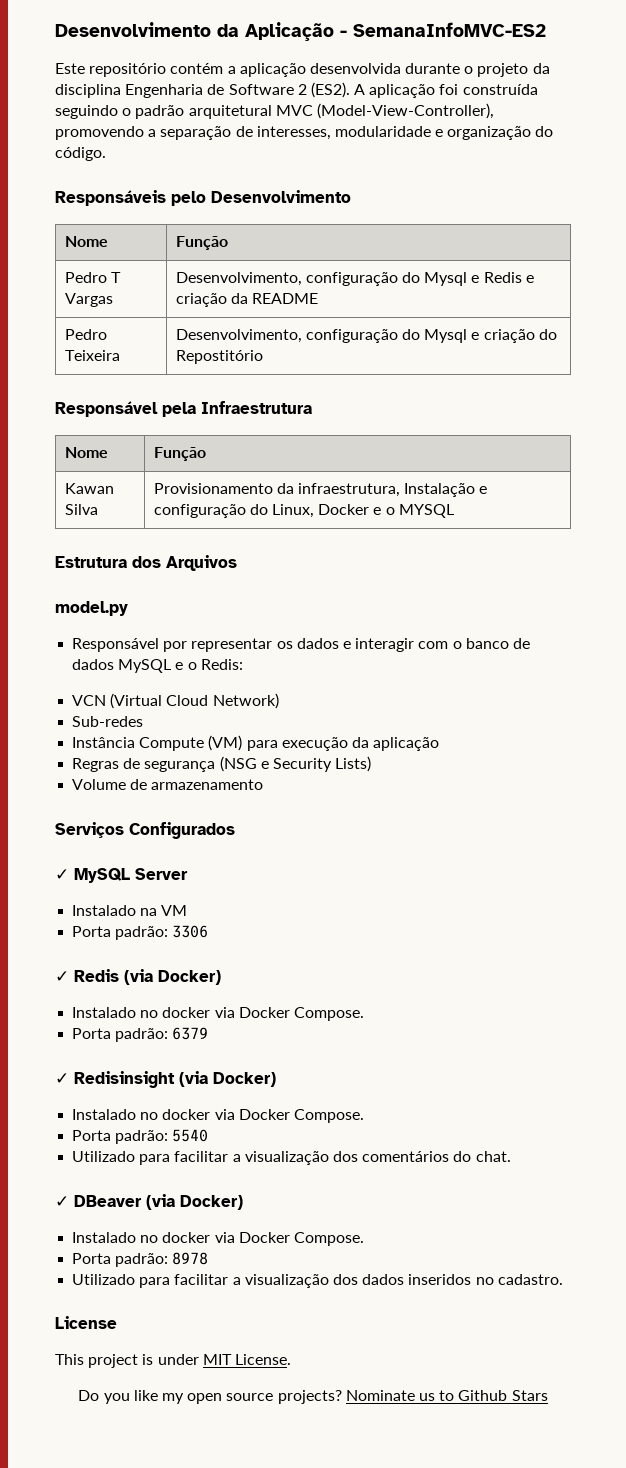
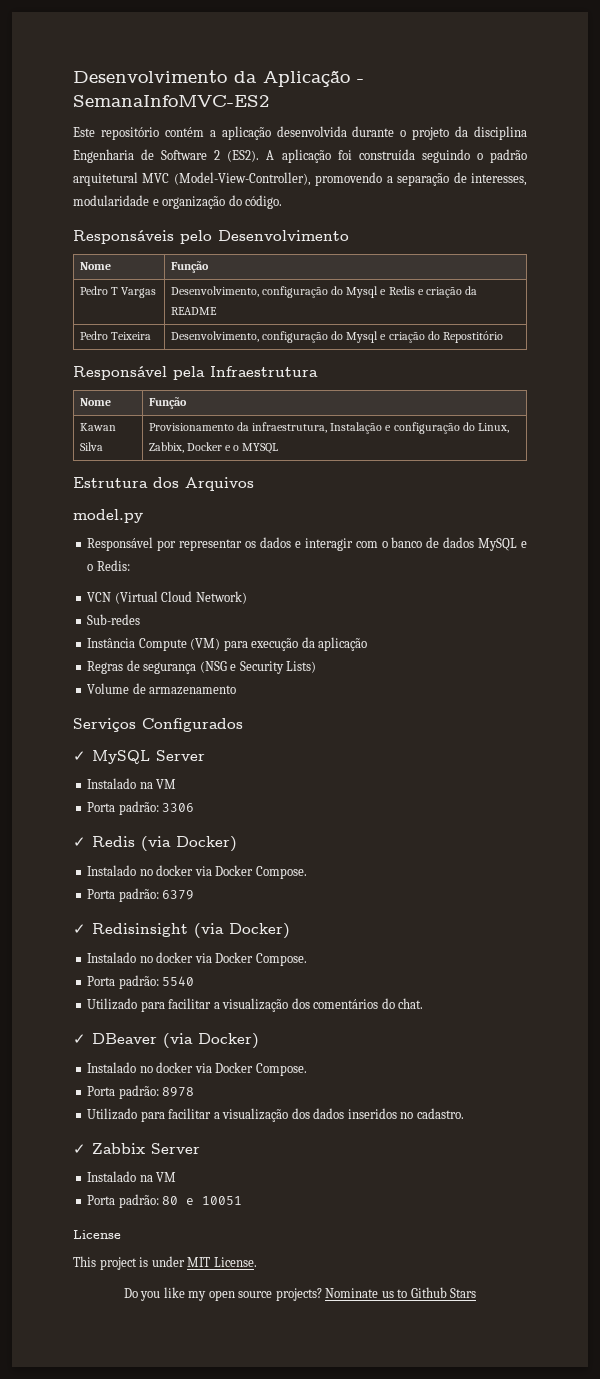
(315, 511) none -> [149,442,185,453] Zabbix,
(563, 1279) none -> [73,1143,200,1154] [87,1171,177,1182] [87,1194,243,1208] // ✓ Zabbix Server // Instalado na VM // Porta padrão: 80 e 10051

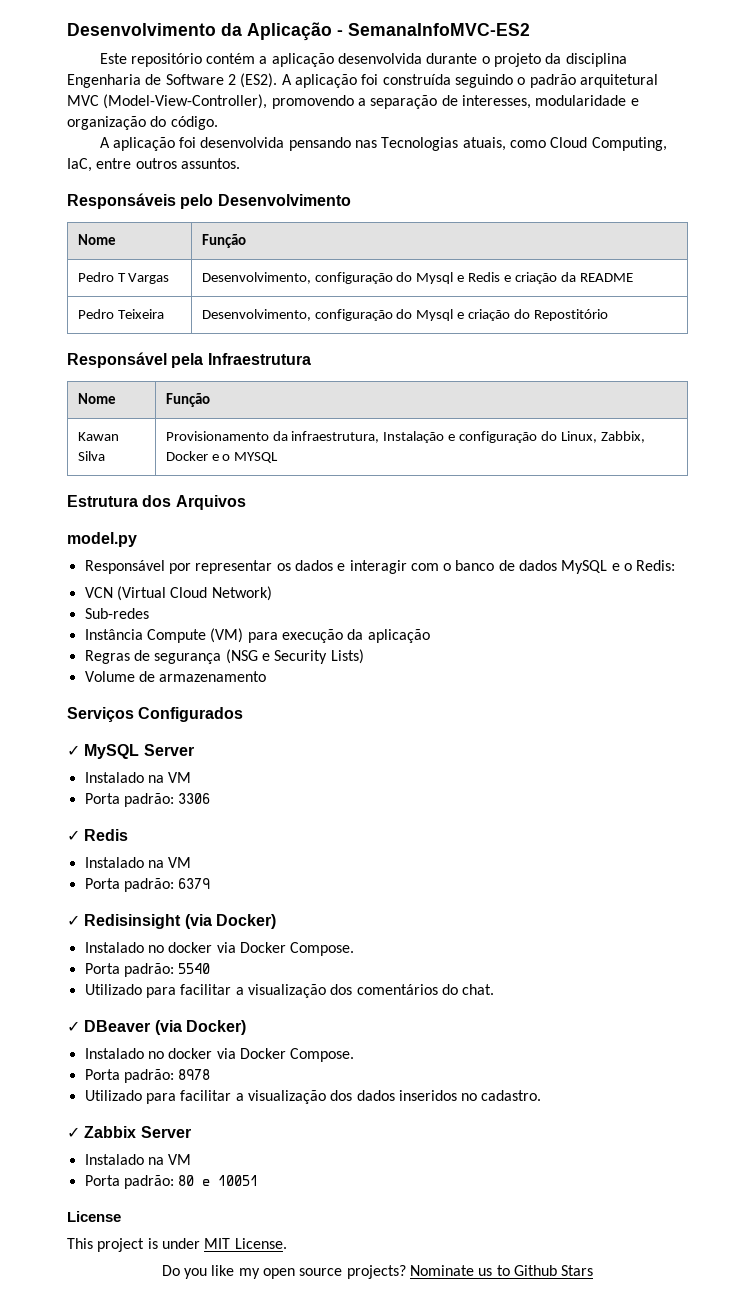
(283, 202) none -> [99,137,667,151] [67,158,240,172] // A aplicação foi desenvolvida pensando nas Tecnologias atuais, como Cloud Computing, IaC, entre outros assuntos.
[141,836,237,852] [87,865,307,879] (via Docker) // Instalado no docker via Docker Compose. -> [84,857,192,868] // Instalado na VM

